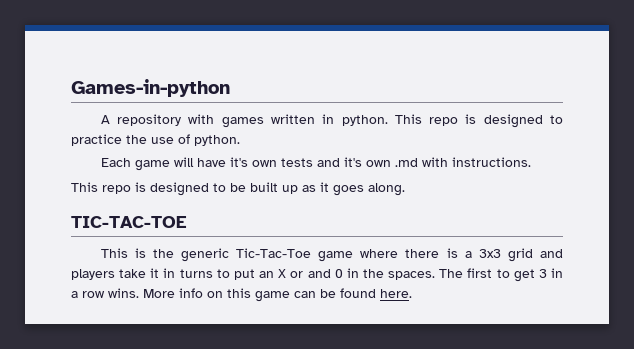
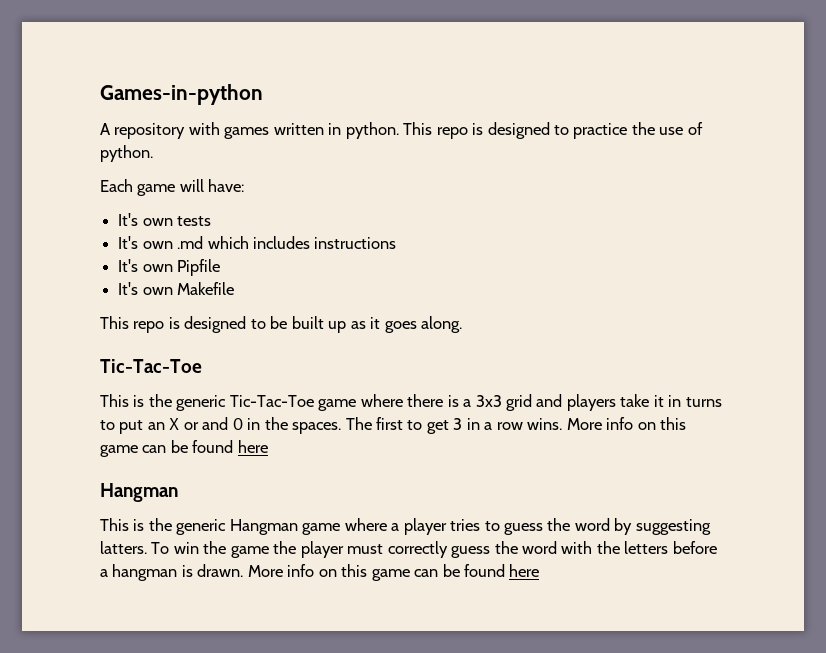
[196,157,248,167] have it's -> [208,179,245,192] [118,213,139,226] have: // It's
[316,157,531,167] and it's own .md with instructions. -> [118,236,397,249] [118,259,221,276] [118,282,235,295] // It's own .md which includes instructions // It's own Pipfile // It's own Makefile
[71,216,187,228] TIC-TAC-TOE -> [100,359,202,373] Tic-Tac-Toe
[380,289,412,298] here. -> [237,440,268,453] [100,483,178,502] [100,518,711,535] [100,541,717,558] [100,564,540,581] here // Hangman // This is the generic Hangman game where a player tries to guess the word by suggesting latters. To win the game the player must correctly guess the word with the letters before a hangman is drawn. More info on this game can be found here

